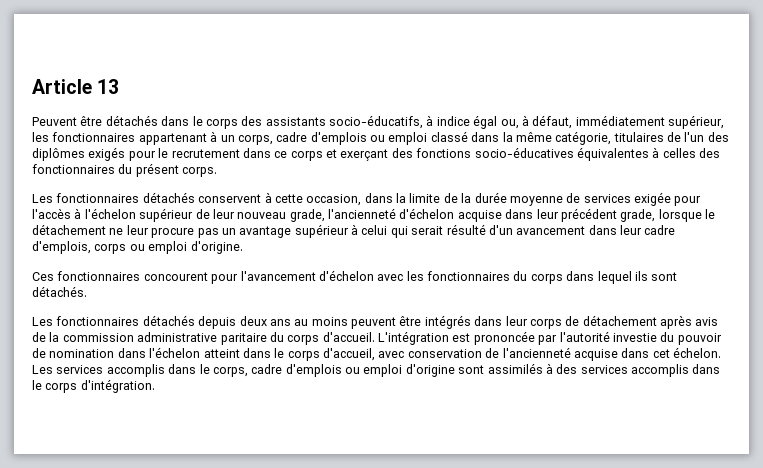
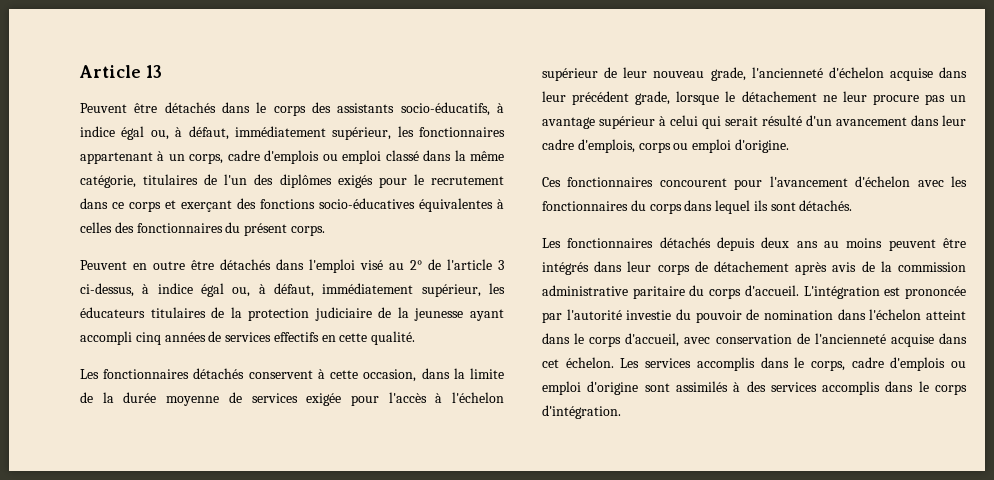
(218, 172) none -> [80,259,504,273] [80,283,505,297] [80,307,504,321] [80,331,416,345] // Peuvent en outre être détachés dans l'emploi visé au 2° de l'article 3 ci-dessus, à indice égal ou, à défaut, immédiatement supérieur, les éducateurs titulaires de la protection judiciaire de la jeunesse ayant accompli cinq années de services effectifs en cette qualité.

